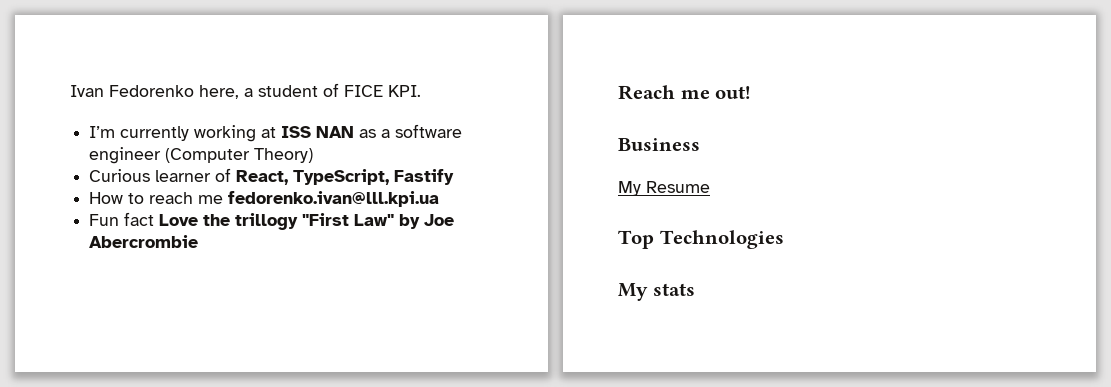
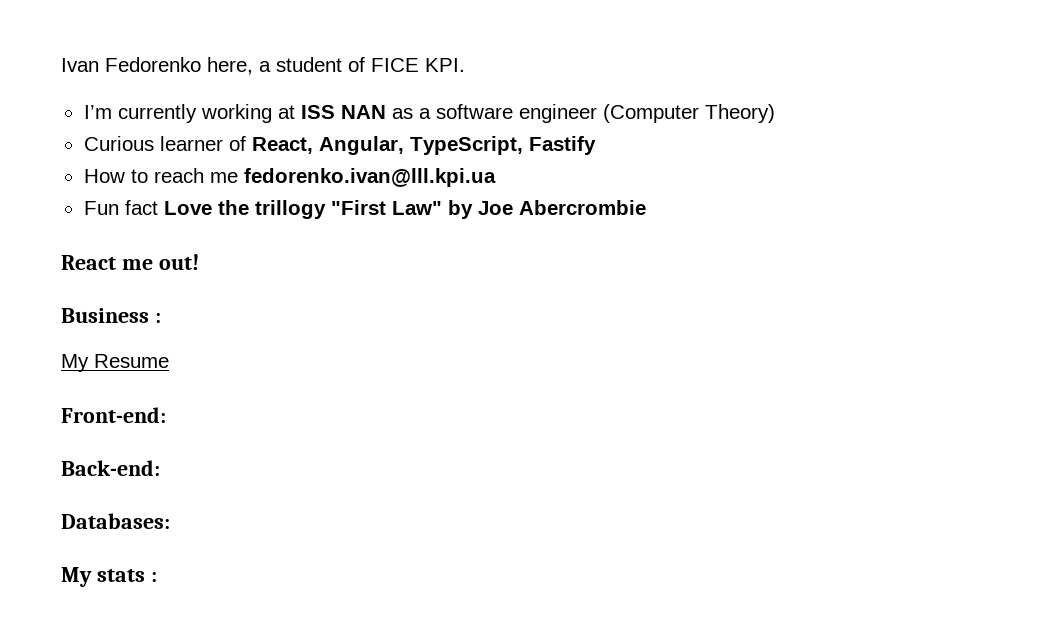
(289, 177) none -> [318,136,404,155] Angular,
[618,85,675,100] Reach -> [61,255,116,270] React
(700, 144) none -> [154,313,161,323] :
[618,230,784,249] Top Technologies -> [61,407,166,423] [61,460,160,476] [61,513,170,529] Front-end: // Back-end: // Databases:
(695, 289) none -> [150,572,157,582] :

